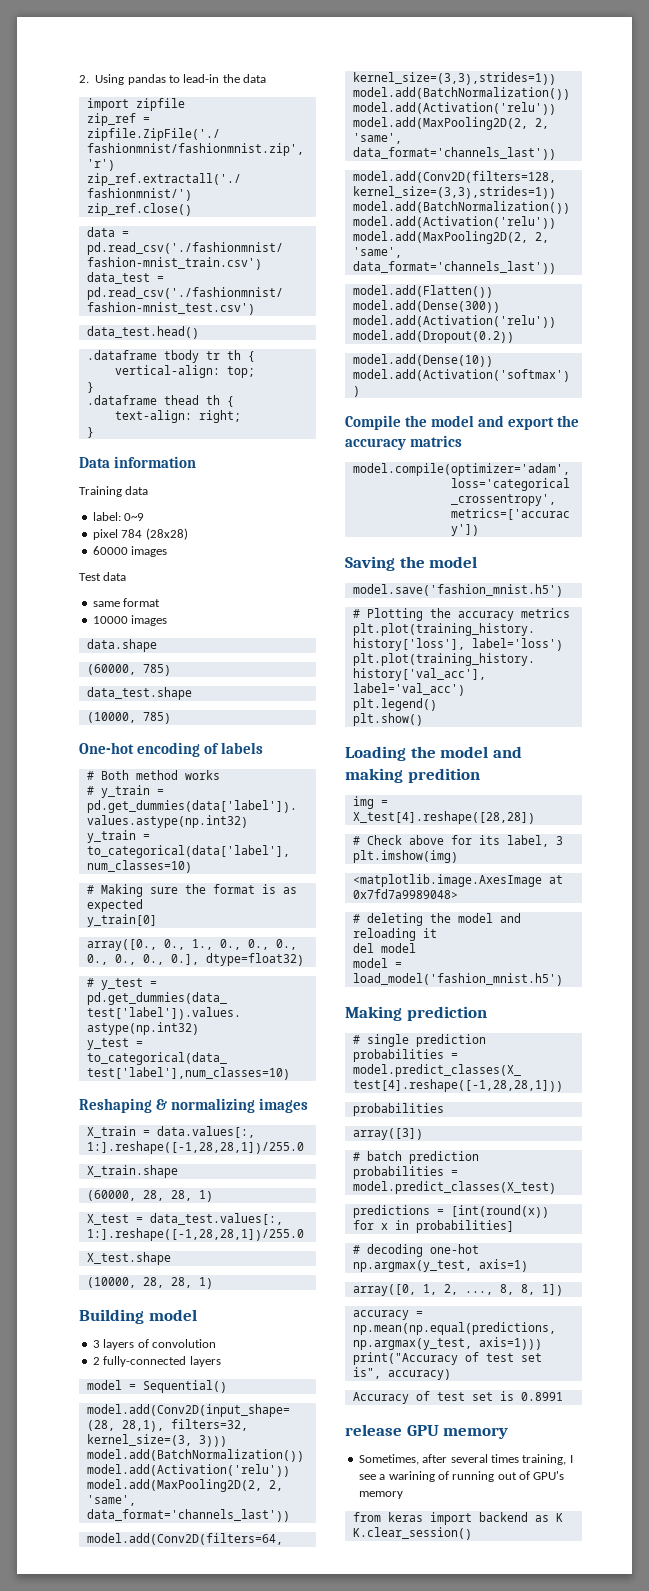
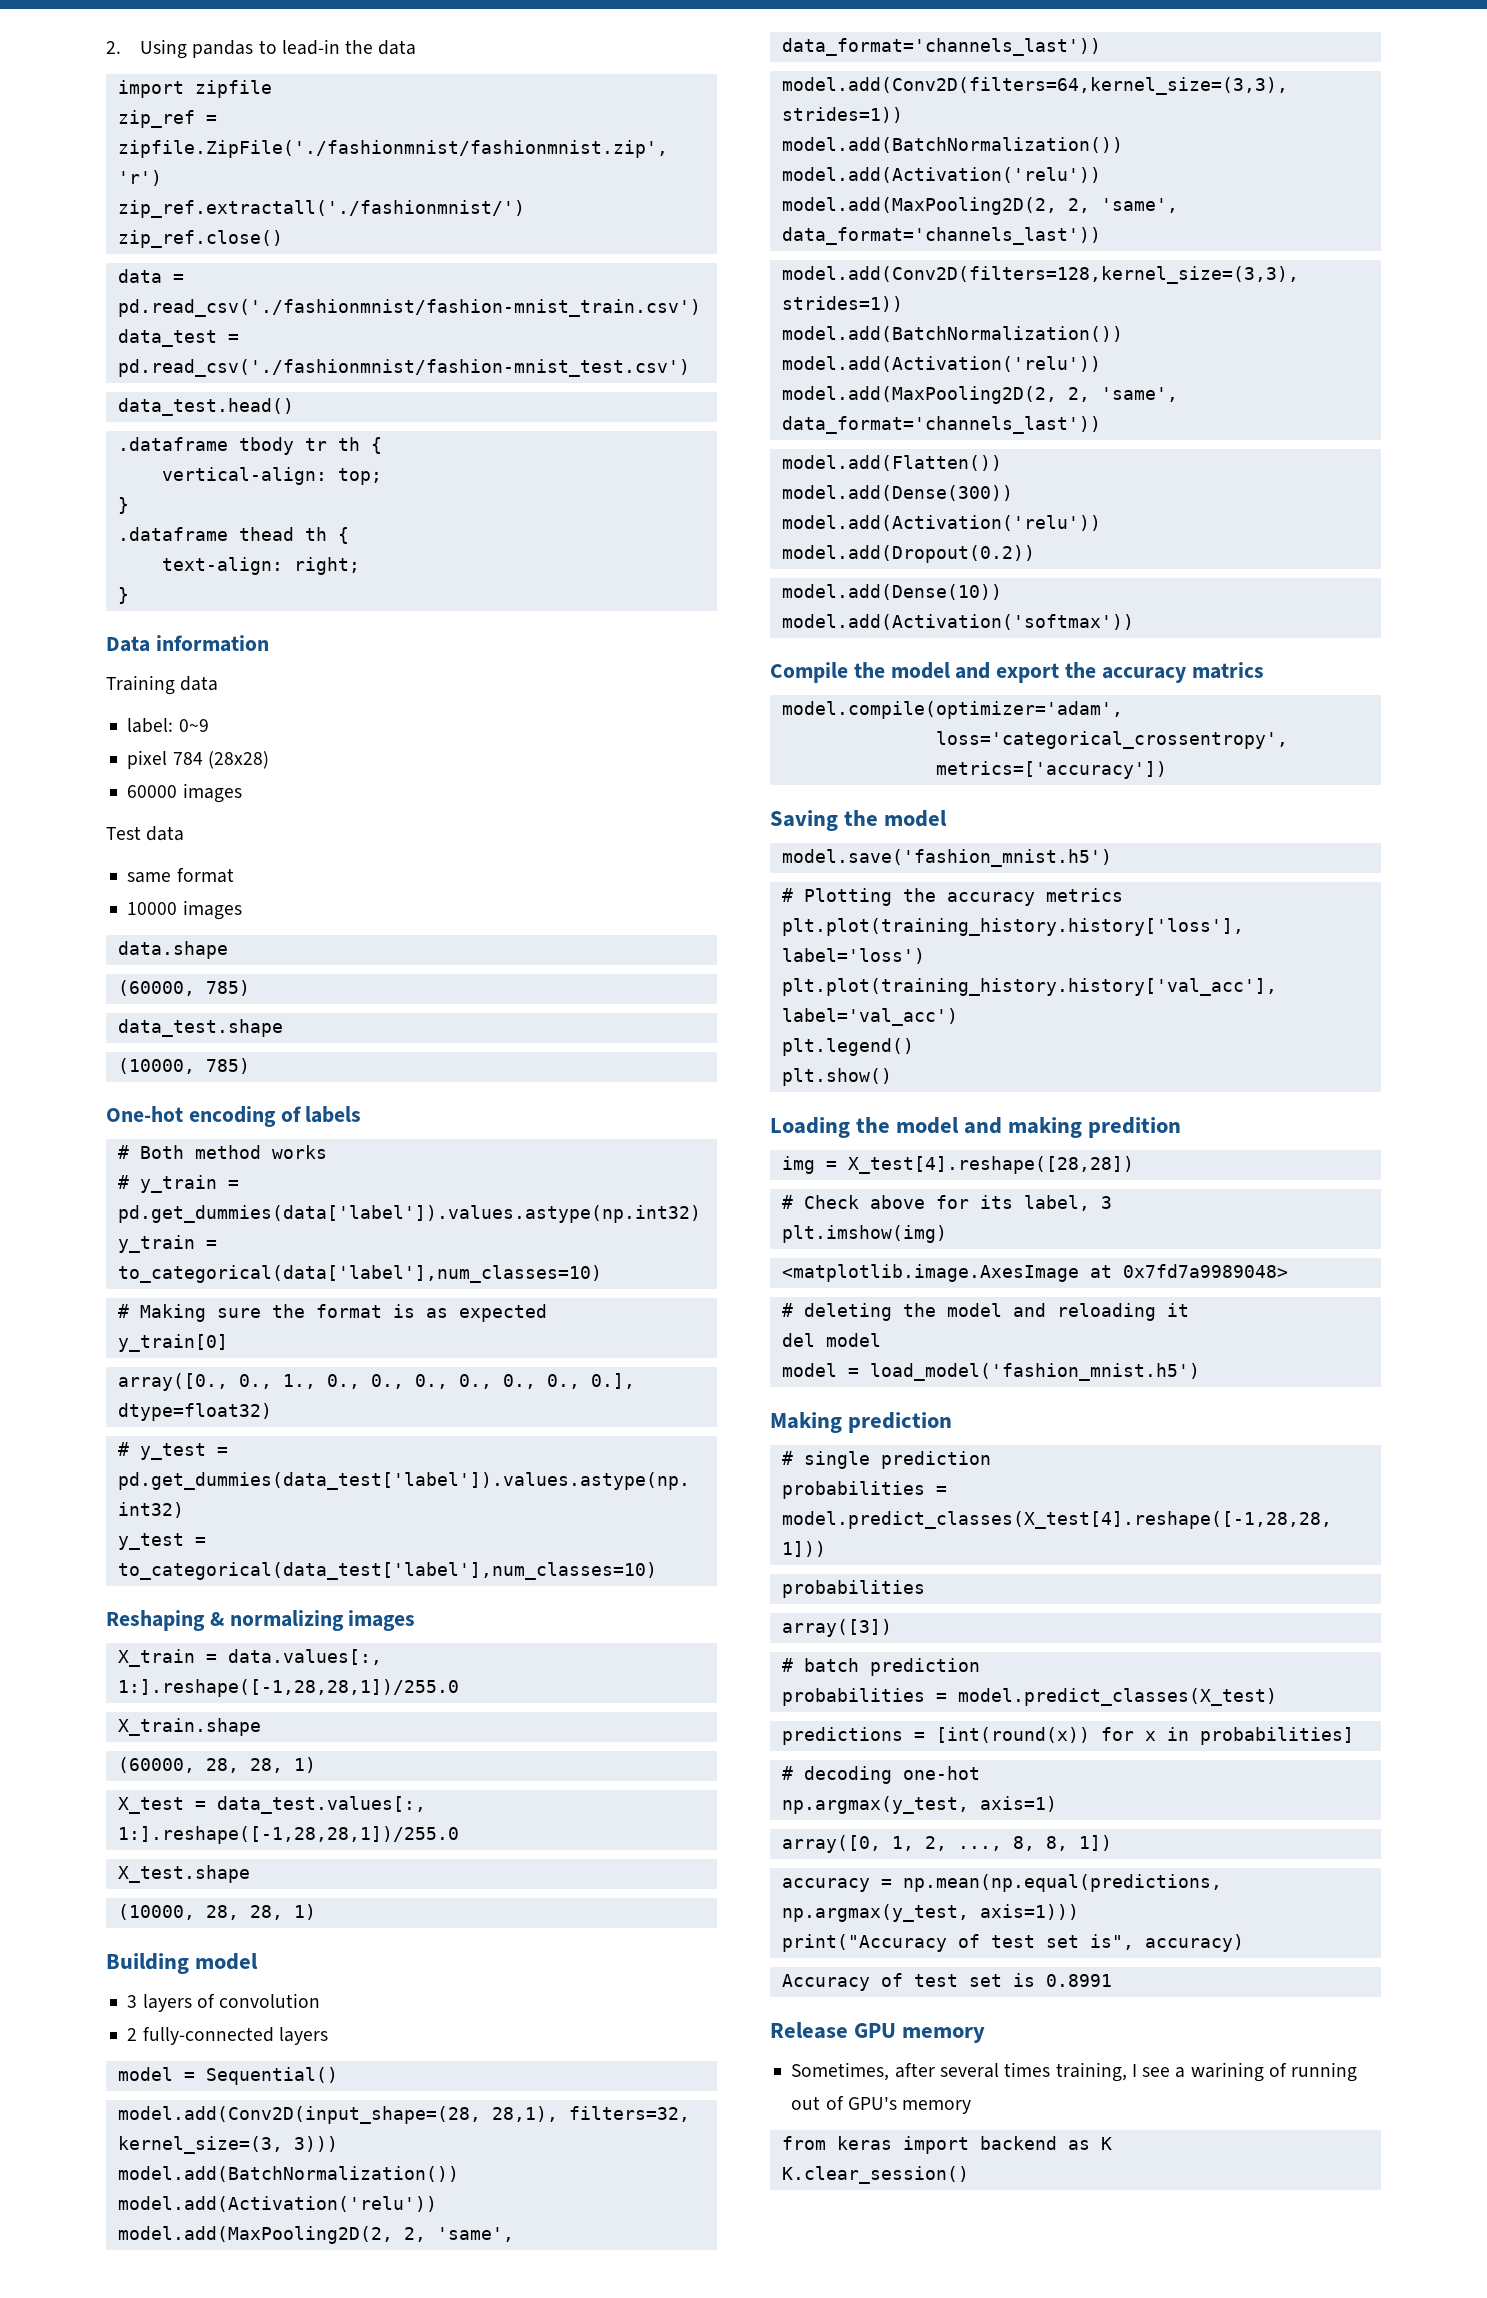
[345,1424,402,1436] release -> [770,2022,848,2039] Release

